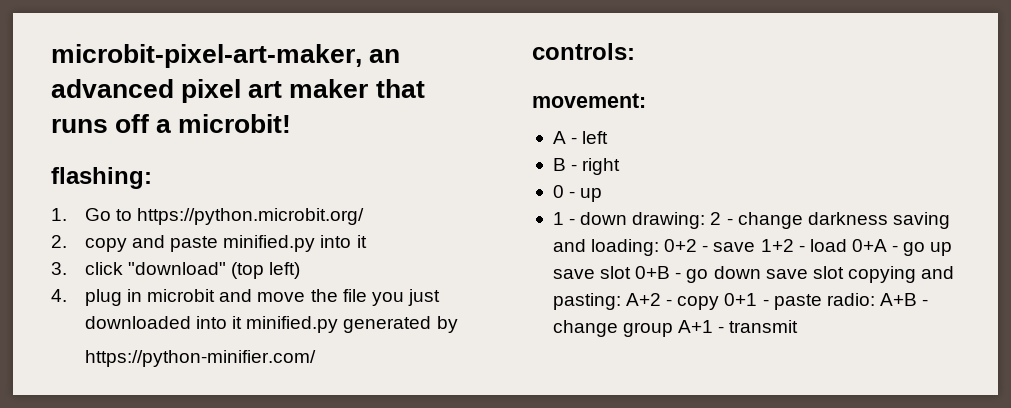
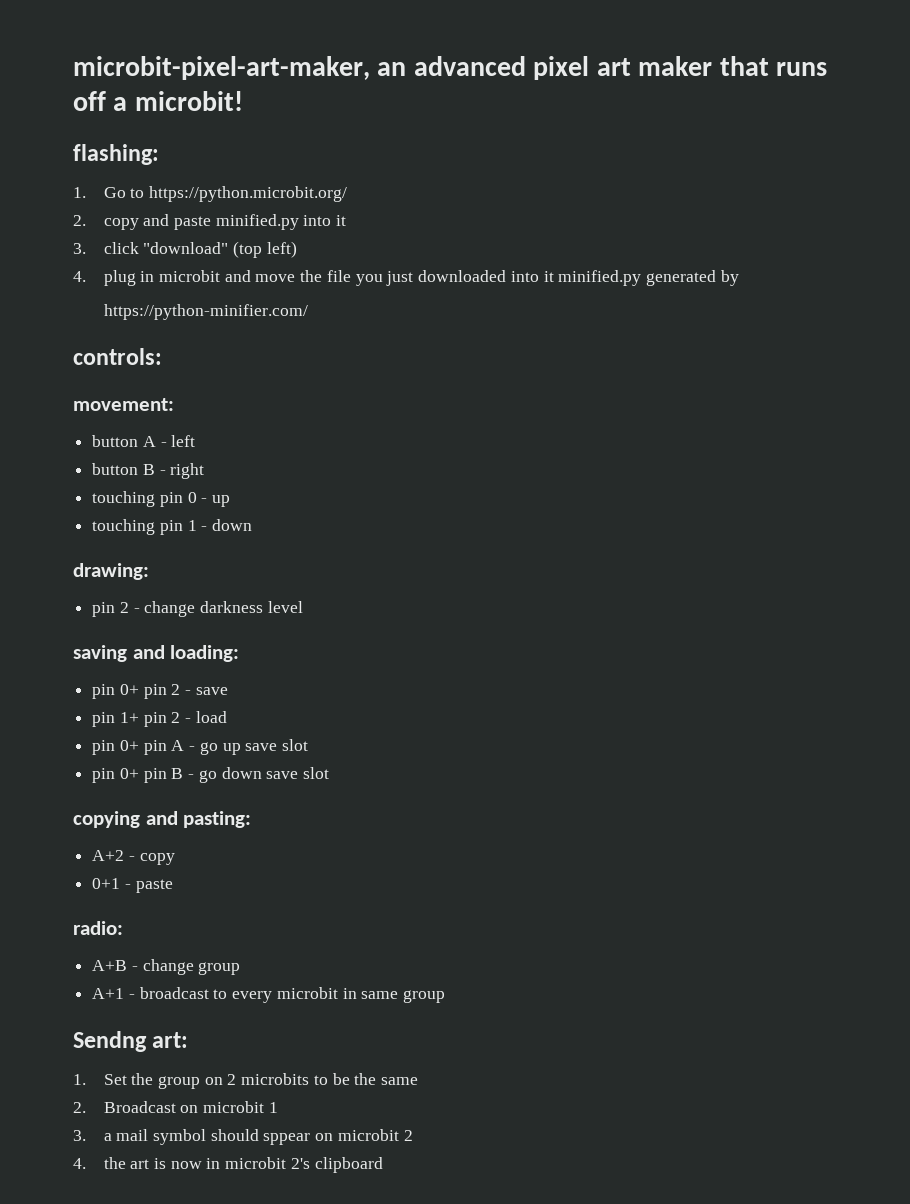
(646, 100) none -> [92,435,139,447] button
(609, 137) none -> [92,463,139,475] button
(621, 166) none -> [92,491,183,507] touching pin
(603, 195) none -> [92,519,183,535] touching pin
(628, 218) none -> (253, 525) //
(706, 220) none -> [92,602,116,617] // pin
(888, 218) none -> [267,601,303,613] level //
[664,239,887,252] 0+2 - save 1+2 - load 0+A -> [92,684,228,699] [92,711,227,727] [92,740,185,755] // pin 0+ pin 2 - save // pin 1+ pin 2 - load // pin 0+ pin A
[635,266,671,279] 0+B -> [92,768,184,783] // pin 0+ pin B
(844, 272) none -> (330, 773) //
(621, 301) none -> (252, 819) //
(720, 303) none -> (175, 859) //
(822, 302) none -> (173, 886) //
(875, 299) none -> (123, 928) //
(674, 329) none -> (241, 968) //
[729,320,799,333] transmit -> [139,987,446,1003] [73,1031,189,1052] [73,1073,419,1089] [73,1101,278,1113] [73,1129,413,1145] [73,1157,383,1173] broadcast to every microbit in same group // Sendng art: // 1. Set the group on 2 microbits to be the same // 2. Broadcast on microbit 1 // 3. a mail symbol should sppear on microbit 2 // 4. the art is now in microbit 2's clipboard

